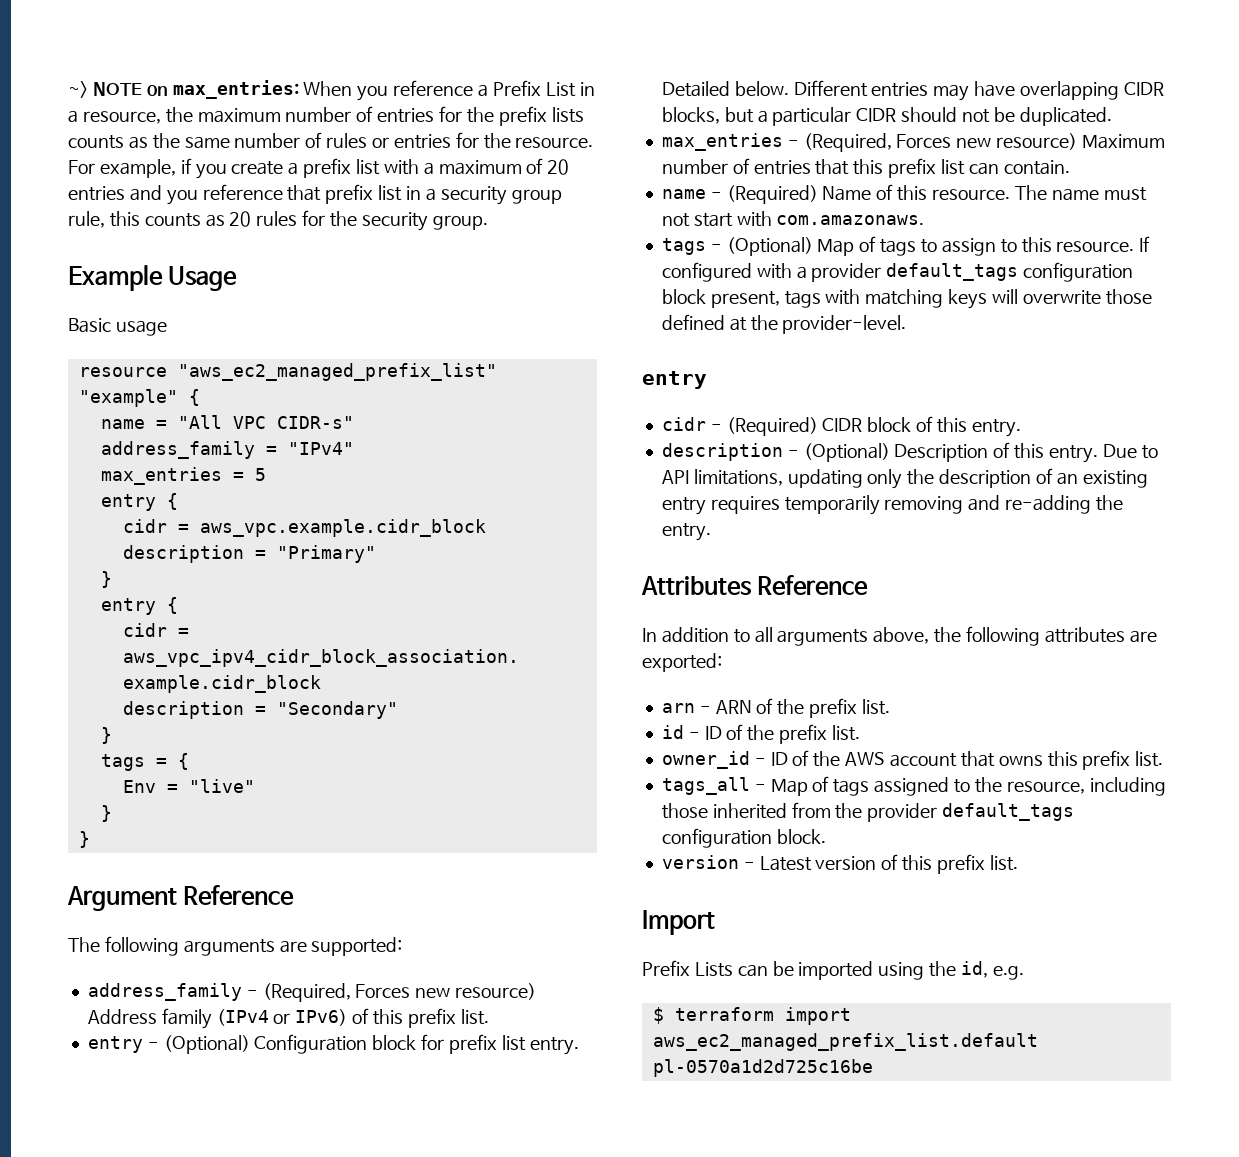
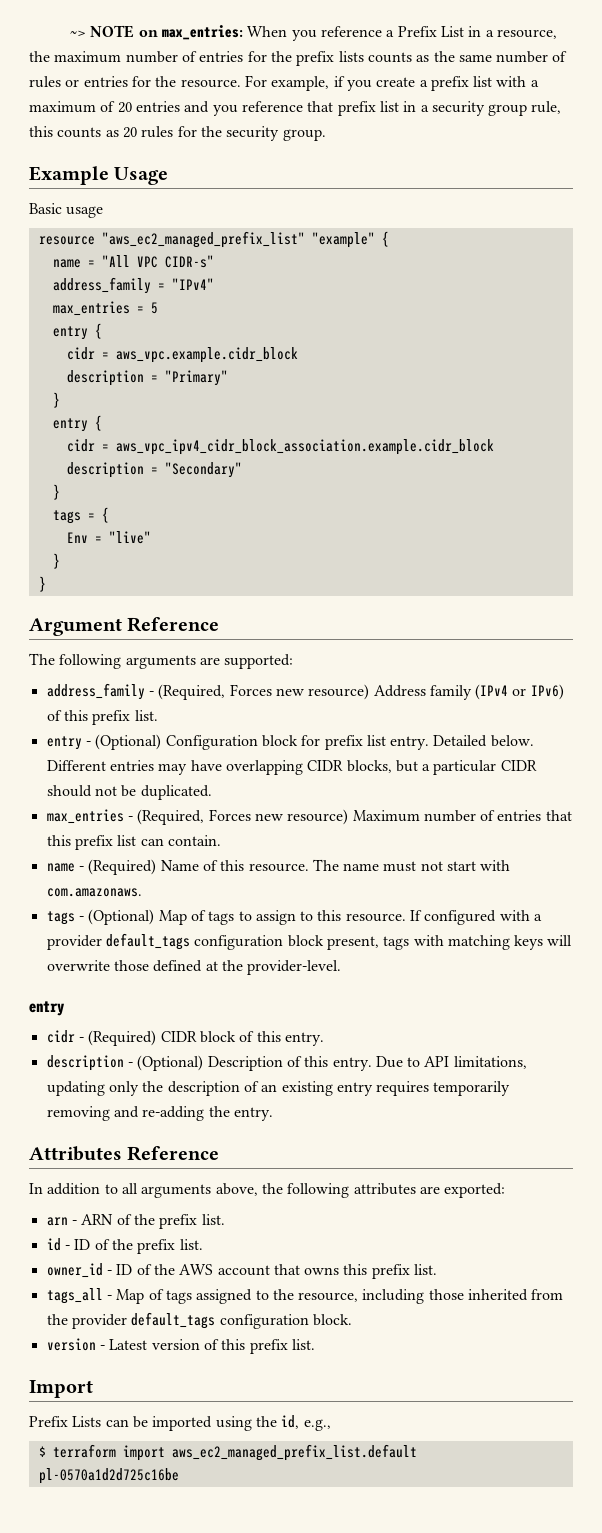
[992,966,1024,980] e.g. -> [303,1419,331,1431] e.g.,

